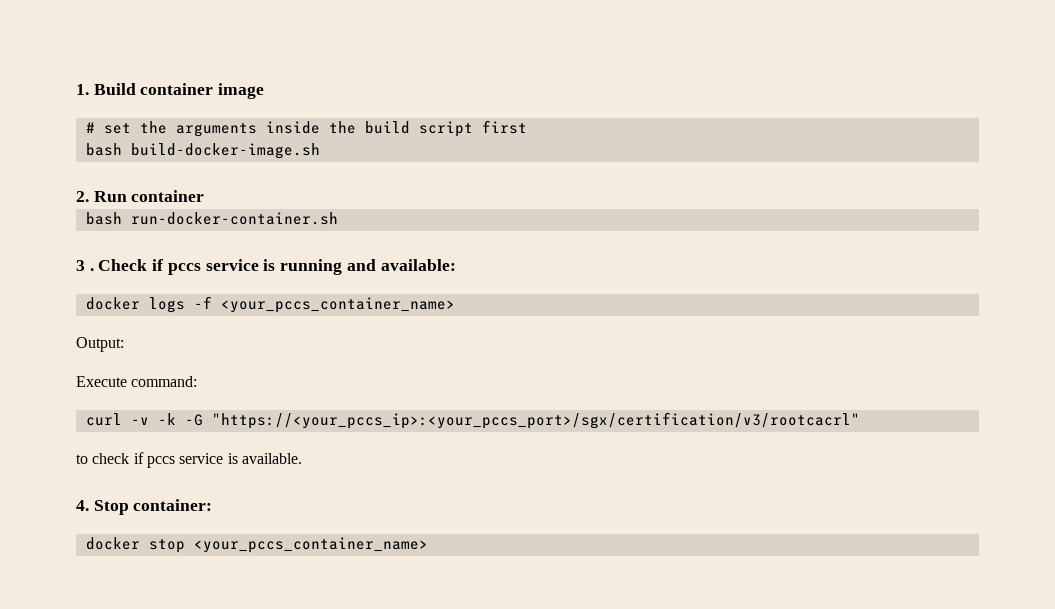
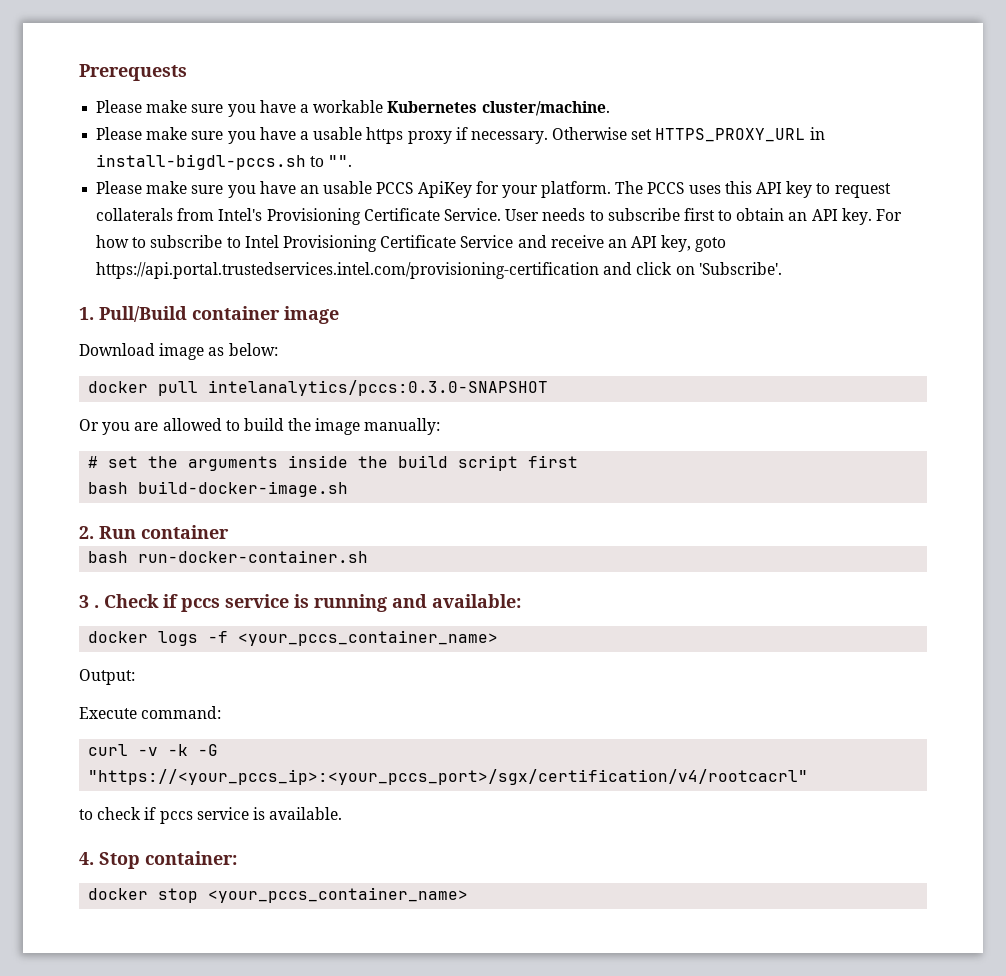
[76,83,265,99] 1. Build container image -> [79,64,187,81] [96,100,610,117] [96,127,825,144] [96,154,353,170] [96,181,891,198] [96,208,903,225] [96,235,727,252] [96,262,782,279] [79,306,339,324] [79,343,278,360] [88,380,549,396] [79,418,441,435] Prerequests // Please make sure you have a workable Kubernetes cluster/machine. // Please make sure you have a usable https proxy if necessary. Otherwise set HTTPS_PROXY_URL in install-bigdl-pccs.sh to "". // Please make sure you have an usable PCCS ApiKey for your platform. The PCCS uses this API key to request collaterals from Intel's Provisioning Certificate Service. User needs to subscribe first to obtain an API key. For how to subscribe to Intel Provisioning Certificate Service and receive an API key, goto https://api.portal.trustedservices.intel.com/provisioning-certification and click on 'Subscribe'. // 1. Pull/Build container image // Download image as below: // docker pull intelanalytics/pccs:0.3.0-SNAPSHOT // Or you are allowed to build the image manually:
[211,412,860,429] "https://<your_pccs_ip>:<your_pccs_port>/sgx/certification/v3/rootcacrl" -> [88,769,809,785] "https://<your_pccs_ip>:<your_pccs_port>/sgx/certification/v4/rootcacrl"

